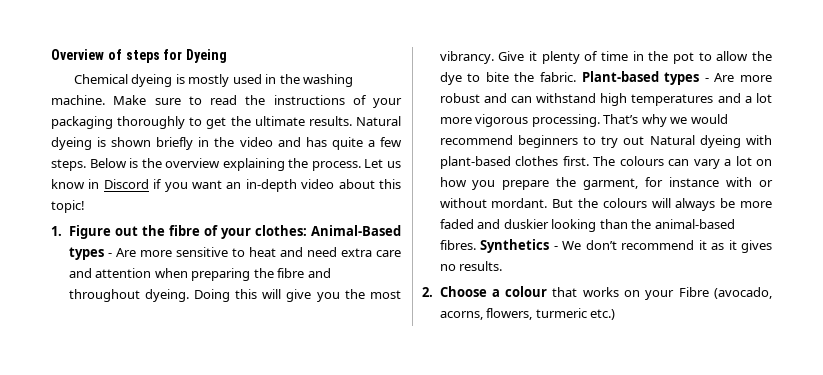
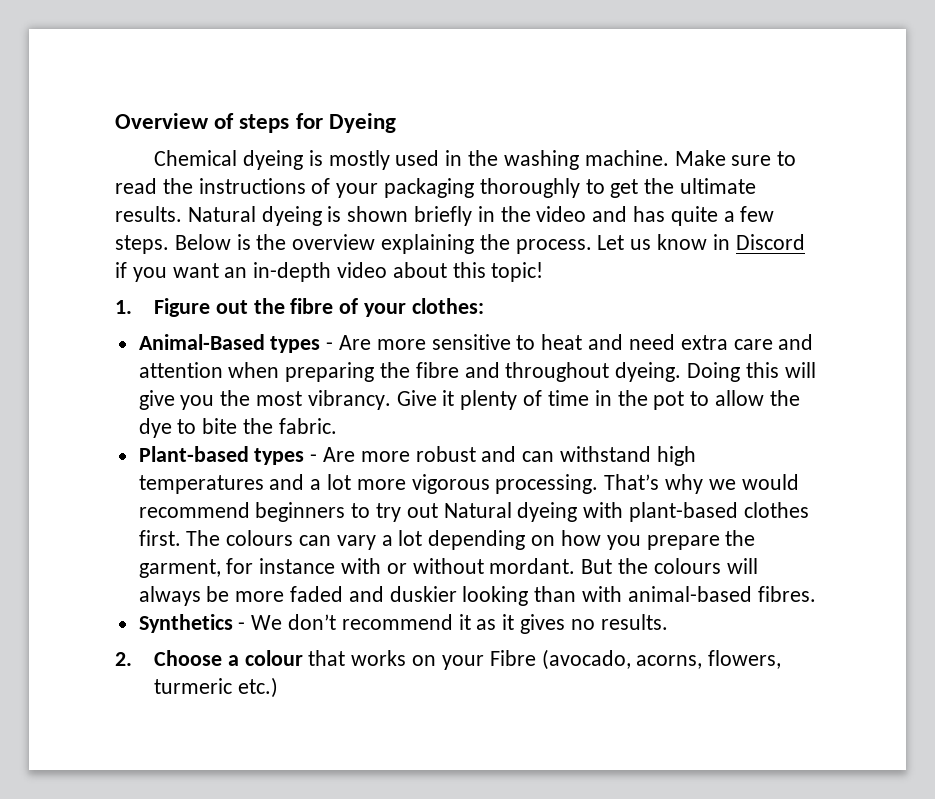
(307, 230) none -> (484, 306) //
(576, 77) none -> (337, 426) //
(752, 161) none -> [428,530,526,550] depending
[631,219,652,229] the -> [582,586,623,602] with
(476, 245) none -> (816, 594) //

